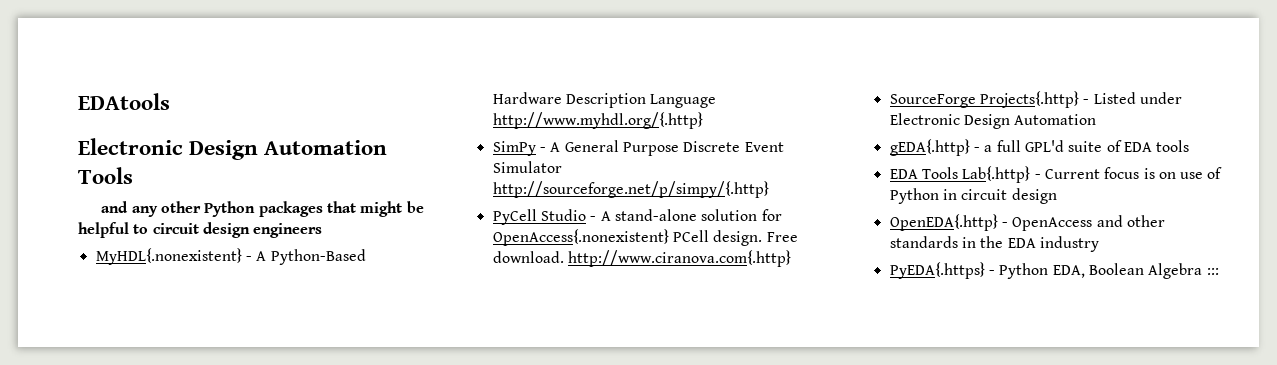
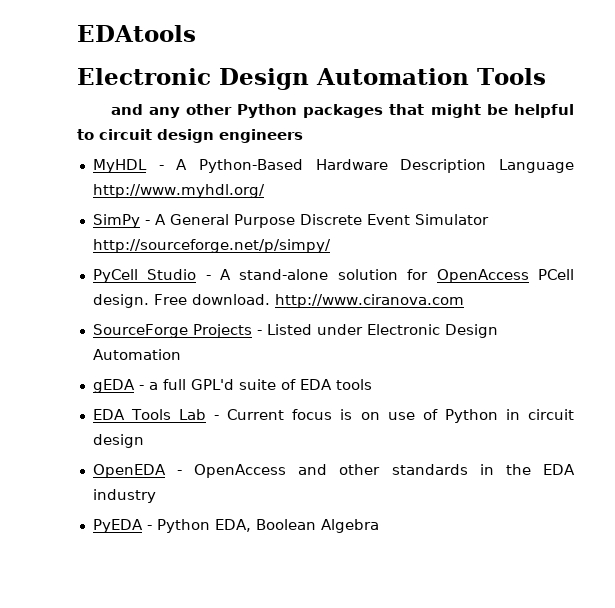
[95,248,242,265] MyHDL{.nonexistent} -> [92,159,147,173] MyHDL
[492,112,703,129] http://www.myhdl.org/{.http} -> [92,184,265,198] http://www.myhdl.org/
[492,181,769,198] http://sourceforge.net/p/simpy/{.http} -> [92,239,331,253] http://sourceforge.net/p/simpy/
[492,229,669,246] OpenAccess{.nonexistent} -> [436,269,529,283] OpenAccess
[567,250,791,267] http://www.ciranova.com{.http} -> [274,294,464,308] http://www.ciranova.com
[979,91,1079,108] Projects{.http} -> [192,324,252,338] Projects
[889,139,970,156] gEDA{.http} -> [92,379,135,393] gEDA
[962,166,1031,183] Lab{.http} -> [179,409,207,420] Lab
[889,214,998,231] OpenEDA{.http} -> [92,464,166,478] OpenEDA
[889,262,985,279] PyEDA{.https} -> [92,519,143,533] PyEDA
[1206,268,1219,275] ::: -> (379, 526) none

